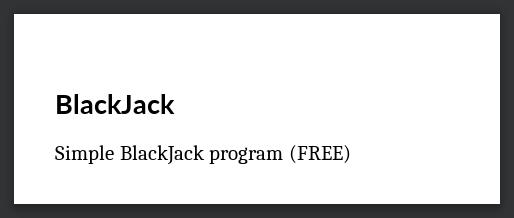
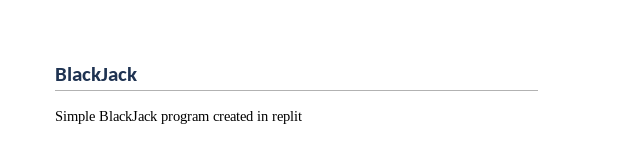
[288,145,351,164] (FREE) -> [213,111,302,124] created in replit

